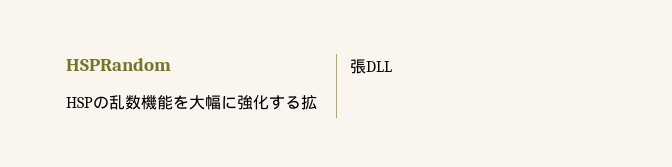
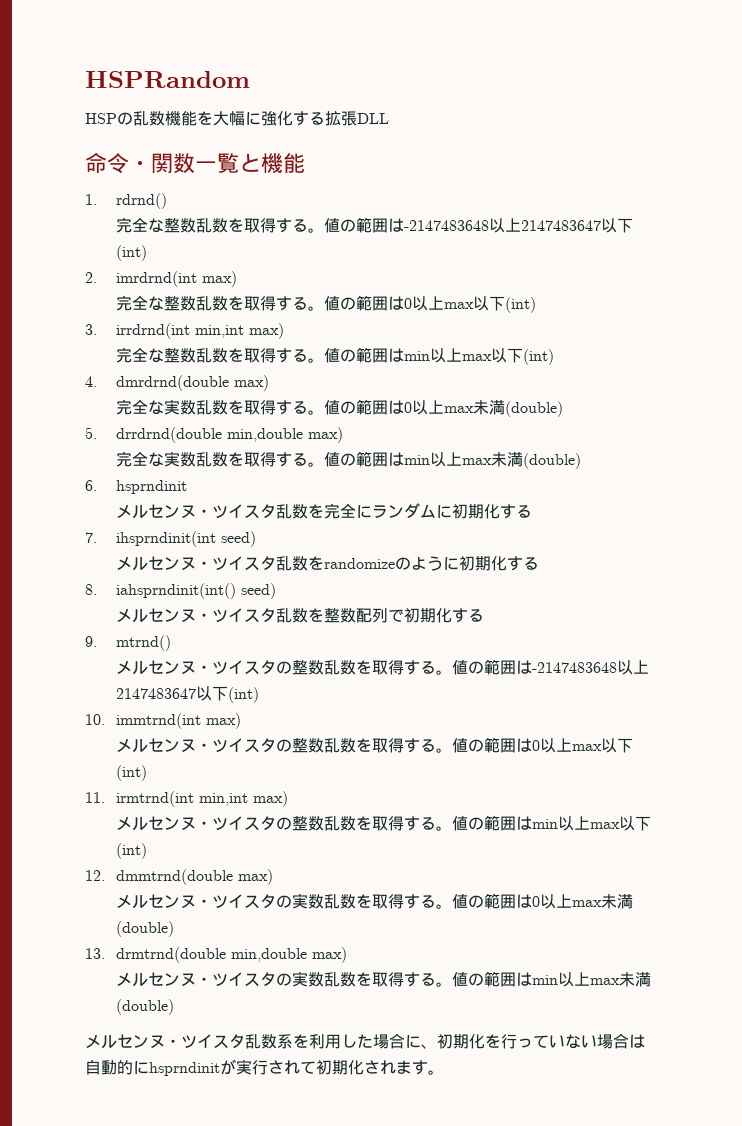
(392, 66) none -> [85,152,305,174] [85,193,167,209] [115,217,633,233] [115,245,147,261] [85,271,237,287] [115,295,536,313] [85,323,284,339] [115,347,554,365] [85,375,269,391] [115,399,563,417] [85,427,343,443] [115,451,581,469] [85,480,187,494] [115,503,532,519] [85,531,256,547] [115,556,539,571] [85,583,276,599] [115,608,484,623] [85,635,171,651] [115,659,649,675] [115,686,259,703] [85,713,241,729] [115,737,633,753] [115,765,147,781] [85,791,288,807] [115,815,651,831] [115,843,147,859] [85,869,273,885] [115,893,633,909] [115,921,174,937] [85,947,347,963] [115,971,651,987] [115,999,174,1015] [85,1033,645,1049] [85,1059,444,1076] // 命令・関数一覧と機能 // 1. rdrnd() // 完全な整数乱数を取得する。値の範囲は-2147483648以上2147483647以下(int) // 2. imrdrnd(int max) // 完全な整数乱数を取得する。値の範囲は0以上max以下(int) // 3. irrdrnd(int min,int max) // 完全な整数乱数を取得する。値の範囲はmin以上max以下(int) // 4. dmrdrnd(double max) // 完全な実数乱数を取得する。値の範囲は0以上max未満(double) // 5. drrdrnd(double min,double max) // 完全な実数乱数を取得する。値の範囲はmin以上max未満(double) // 6. hsprndinit // メルセンヌ・ツイスタ乱数を完全にランダムに初期化する // 7. ihsprndinit(int seed) // メルセンヌ・ツイスタ乱数をrandomizeのように初期化する // 8. iahsprndinit(int() seed) // メルセンヌ・ツイスタ乱数を整数配列で初期化する // 9. mtrnd() // メルセンヌ・ツイスタの整数乱数を取得する。値の範囲は-2147483648以上2147483647以下(int) // 10. immtrnd(int max) // メルセンヌ・ツイスタの整数乱数を取得する。値の範囲は0以上max以下(int) // 11. irmtrnd(int min,int max) // メルセンヌ・ツイスタの整数乱数を取得する。値の範囲はmin以上max以下(int) // 12. dmmtrnd(double max) // メルセンヌ・ツイスタの実数乱数を取得する。値の範囲は0以上max未満(double) // 13. drmtrnd(double min,double max) // メルセンヌ・ツイスタの実数乱数を取得する。値の範囲はmin以上max未満(double) // メルセンヌ・ツイスタ乱数系を利用した場合に、初期化を行っていない場合は自動的にhsprndinitが実行されて初期化されます。

